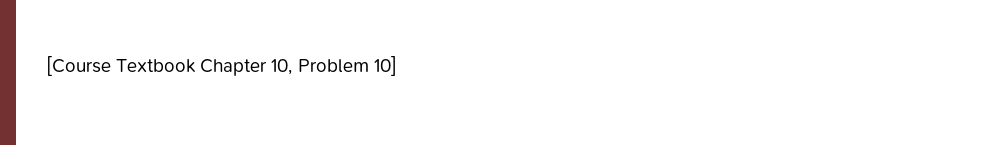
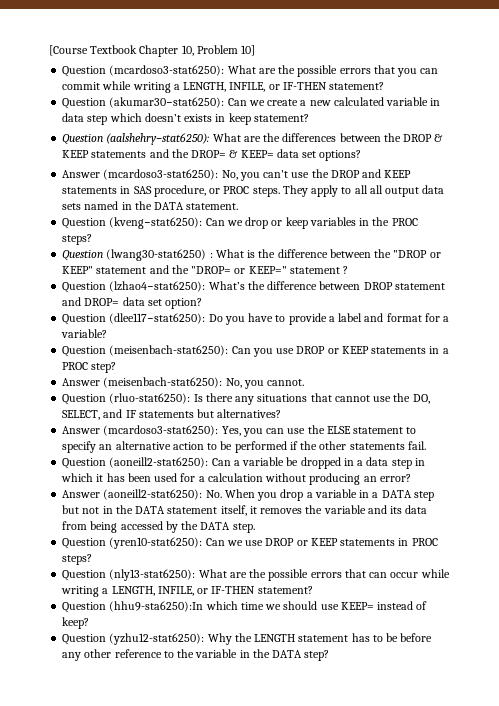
(397, 66) none -> [62,65,439,77] [62,81,385,93] [62,97,441,109] [62,113,309,125] [62,133,444,145] [62,149,362,161] [62,169,412,181] [62,185,445,197] [62,201,239,210] [62,217,418,229] [62,234,93,245] [62,249,441,261] [62,265,349,274] [62,281,445,293] [62,297,203,309] [62,313,450,325] [61,329,108,338] [62,345,449,357] [62,362,117,373] [62,377,305,389] [62,393,430,405] [62,409,282,420] [62,425,417,437] [62,441,426,453] [62,457,425,469] [61,473,411,485] [62,489,434,501] [62,505,428,516] [62,521,255,533] [62,537,438,549] [62,554,93,565] [62,569,450,581] [61,586,313,597] [62,601,428,613] [62,617,90,629] [62,633,433,645] [62,649,330,661] // Question (mcardoso3-stat6250): What are the possible errors that you can commit while writing a LENGTH, INFILE, or IF-THEN statement? // Question (akumar30−stat6250): Can we create a new calculated variable in data step which doesn’t exists in keep statement? // Question (aalshehry−stat6250): What are the differences between the DROP & KEEP statements and the DROP= & KEEP= data set options? // Answer (mcardoso3-stat6250): No, you can't use the DROP and KEEP statements in SAS procedure, or PROC steps. They apply to all all output data sets named in the DATA statement. // Question (kveng−stat6250): Can we drop or keep variables in the PROC steps? // Question (lwang30-stat6250) : What is the difference between the "DROP or KEEP" statement and the "DROP= or KEEP=" statement ? // Question (lzhao4−stat6250): What’s the difference between DROP statement and DROP= data set option? // Question (dlee117−stat6250): Do you have to provide a label and format for a variable? // Question (meisenbach-stat6250): Can you use DROP or KEEP statements in a PROC step? // Answer (meisenbach-stat6250): No, you cannot. // Question (rluo-stat6250): Is there any situations that cannot use the DO, SELECT, and IF statements but alternatives? // Answer (mcardoso3-stat6250): Yes, you can use the ELSE statement to specify an alternative action to be performed if the other statements fail. // Question (aoneill2-stat6250): Can a variable be dropped in a data step in which it has been used for a calculation without producing an error? // Answer (aoneill2-stat6250): No. When you drop a variable in a DATA step but not in the DATA statement itself, it removes the variable and its data from being accessed by the DATA step. // Question (yren10-stat6250): Can we use DROP or KEEP statements in PROC steps? // Question (nly13-stat6250): What are the possible errors that can occur while writing a LENGTH, INFILE, or IF-THEN statement? // Question (hhu9-sta6250):In which time we should use KEEP= instead of keep? // Question (yzhu12-stat6250): Why the LENGTH statement has to be before any other reference to the variable in the DATA step?

